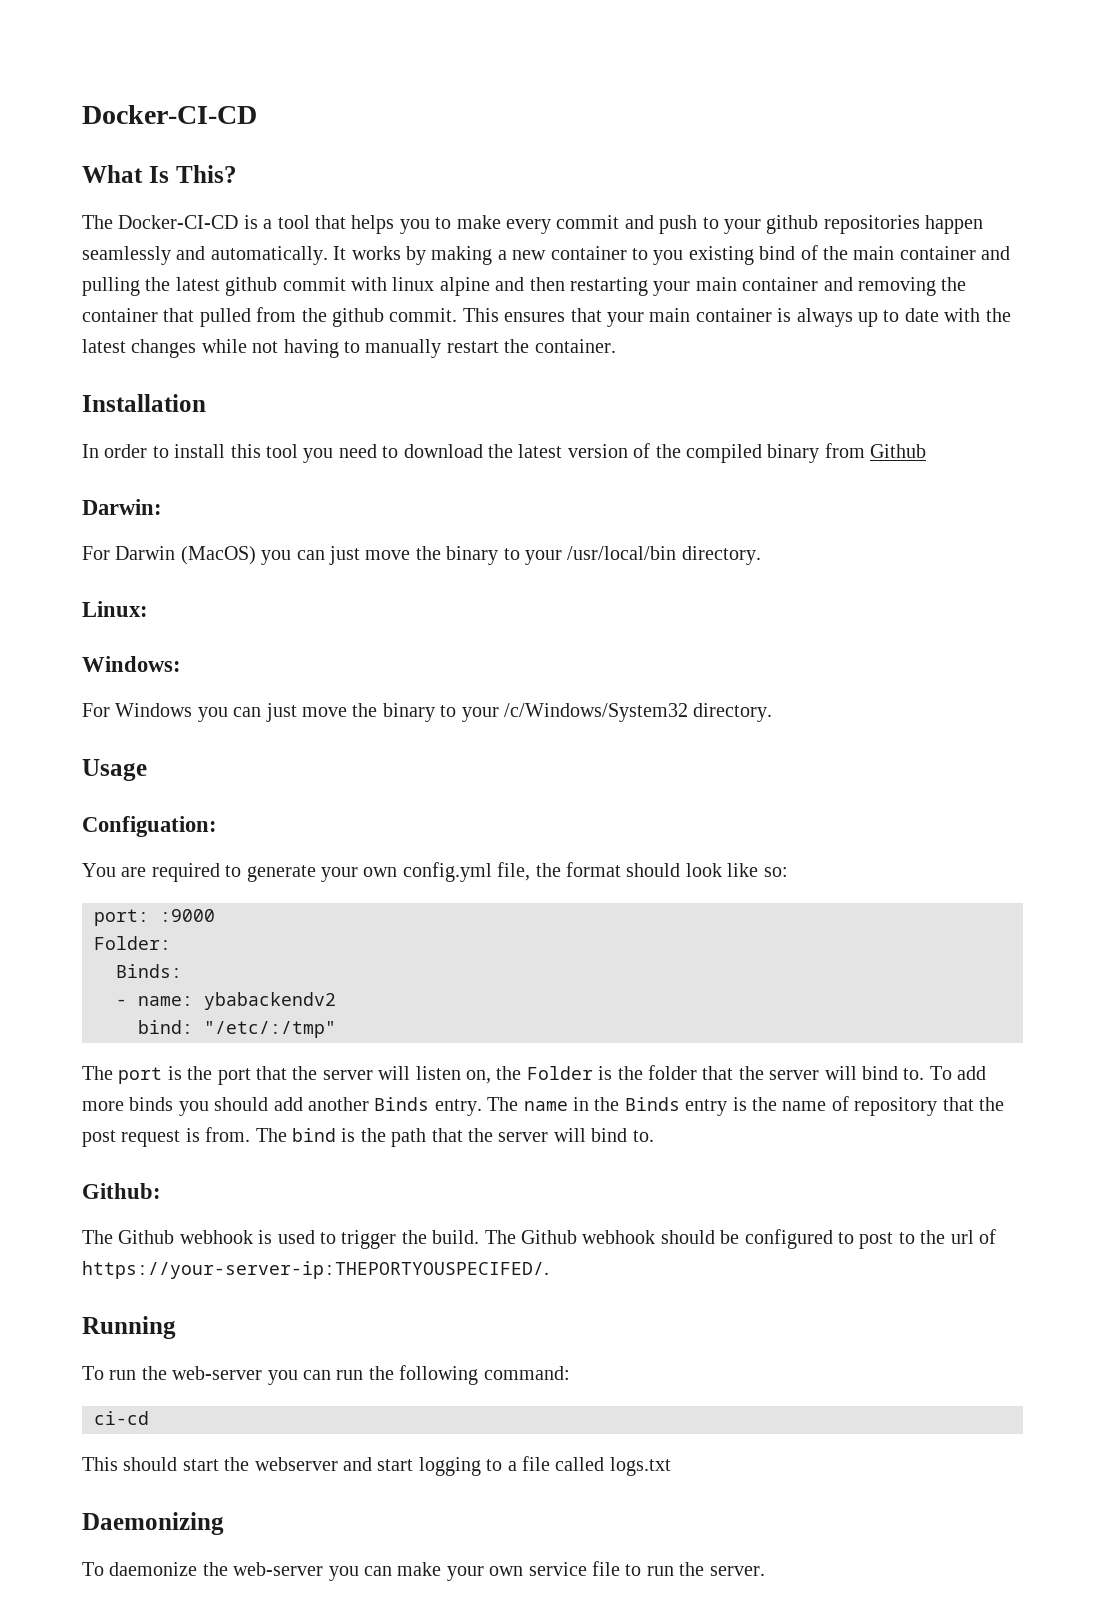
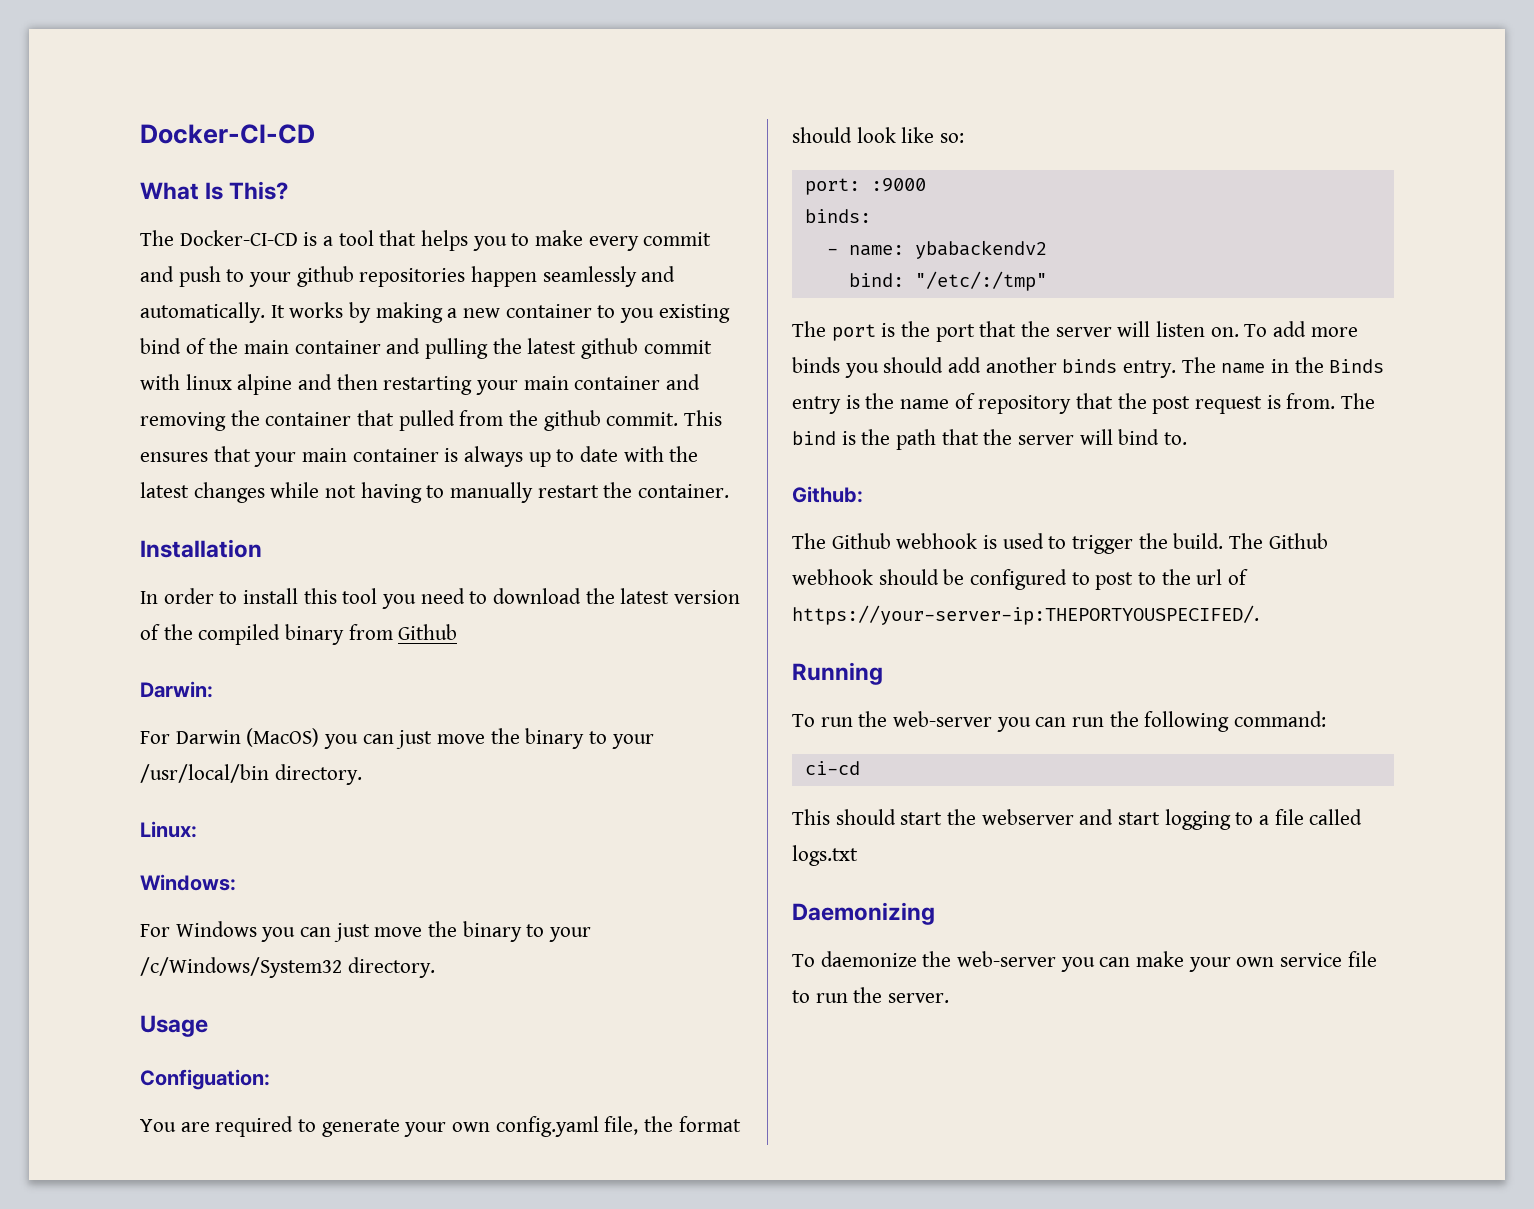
[402,862,492,882] config.yml -> [495,1116,599,1137] config.yaml
[94,936,171,950] [116,964,182,978] Folder: // Binds: -> [804,209,871,223] binds:
[466,1065,925,1084] on, the Folder is the folder that the server will bind to. -> [1210,327,1239,337] on.
[374,1097,430,1111] Binds -> [1062,359,1118,373] binds

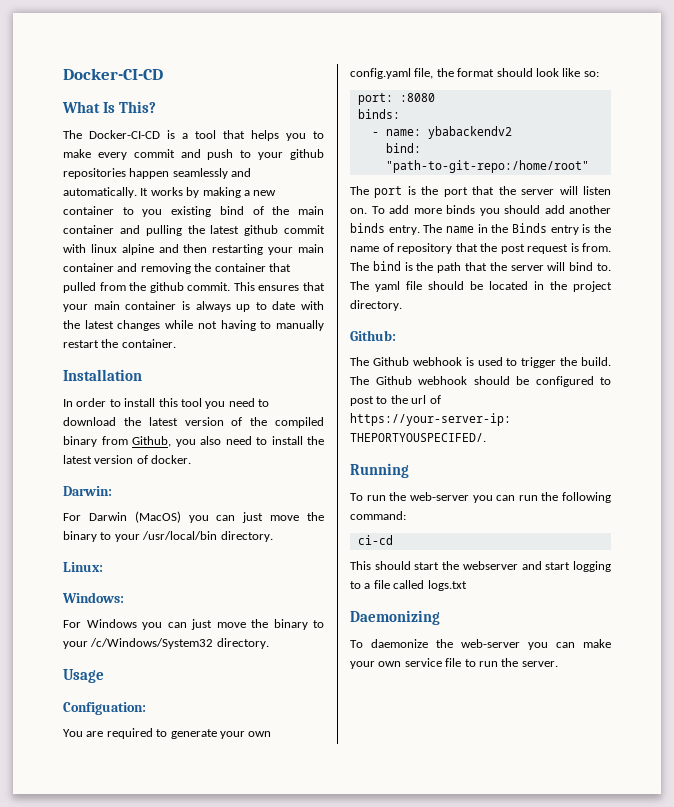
[398,624,458,640] Github -> [132,436,324,447] [63,455,192,464] Github, you also need to install the latest version of docker.
[870,178,926,192] :9000 -> [399,93,435,102] :8080
[914,271,1047,291] "/etc/:/tmp" -> [385,160,589,173] "path-to-git-repo:/home/root"
(1188, 438) none -> [350,281,612,292] [350,300,402,311] The yaml file should be located in the project directory.

